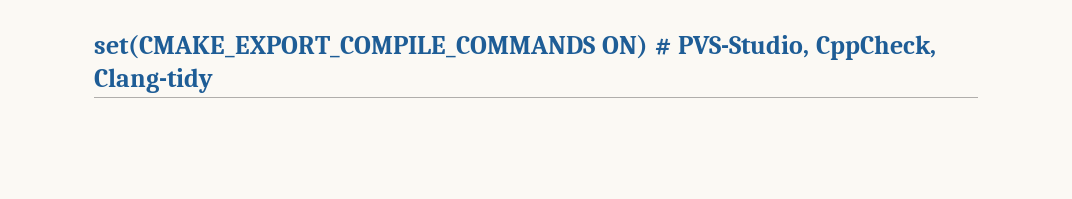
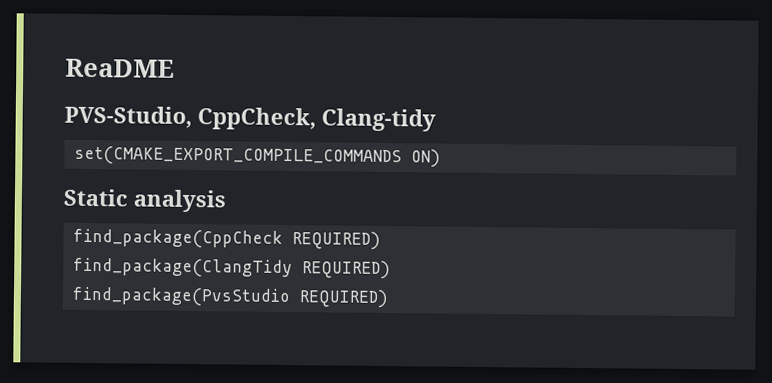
[94,35,671,59] set(CMAKE_EXPORT_COMPILE_COMMANDS ON) # -> [65,58,175,78] ReaDME //
(213, 80) none -> [73,145,441,168] [63,188,227,213] [72,228,381,250] [72,257,391,280] [71,286,389,309] // set(CMAKE_EXPORT_COMPILE_COMMANDS ON) // Static analysis // find_package(CppCheck REQUIRED) // find_package(ClangTidy REQUIRED) // find_package(PvsStudio REQUIRED)

